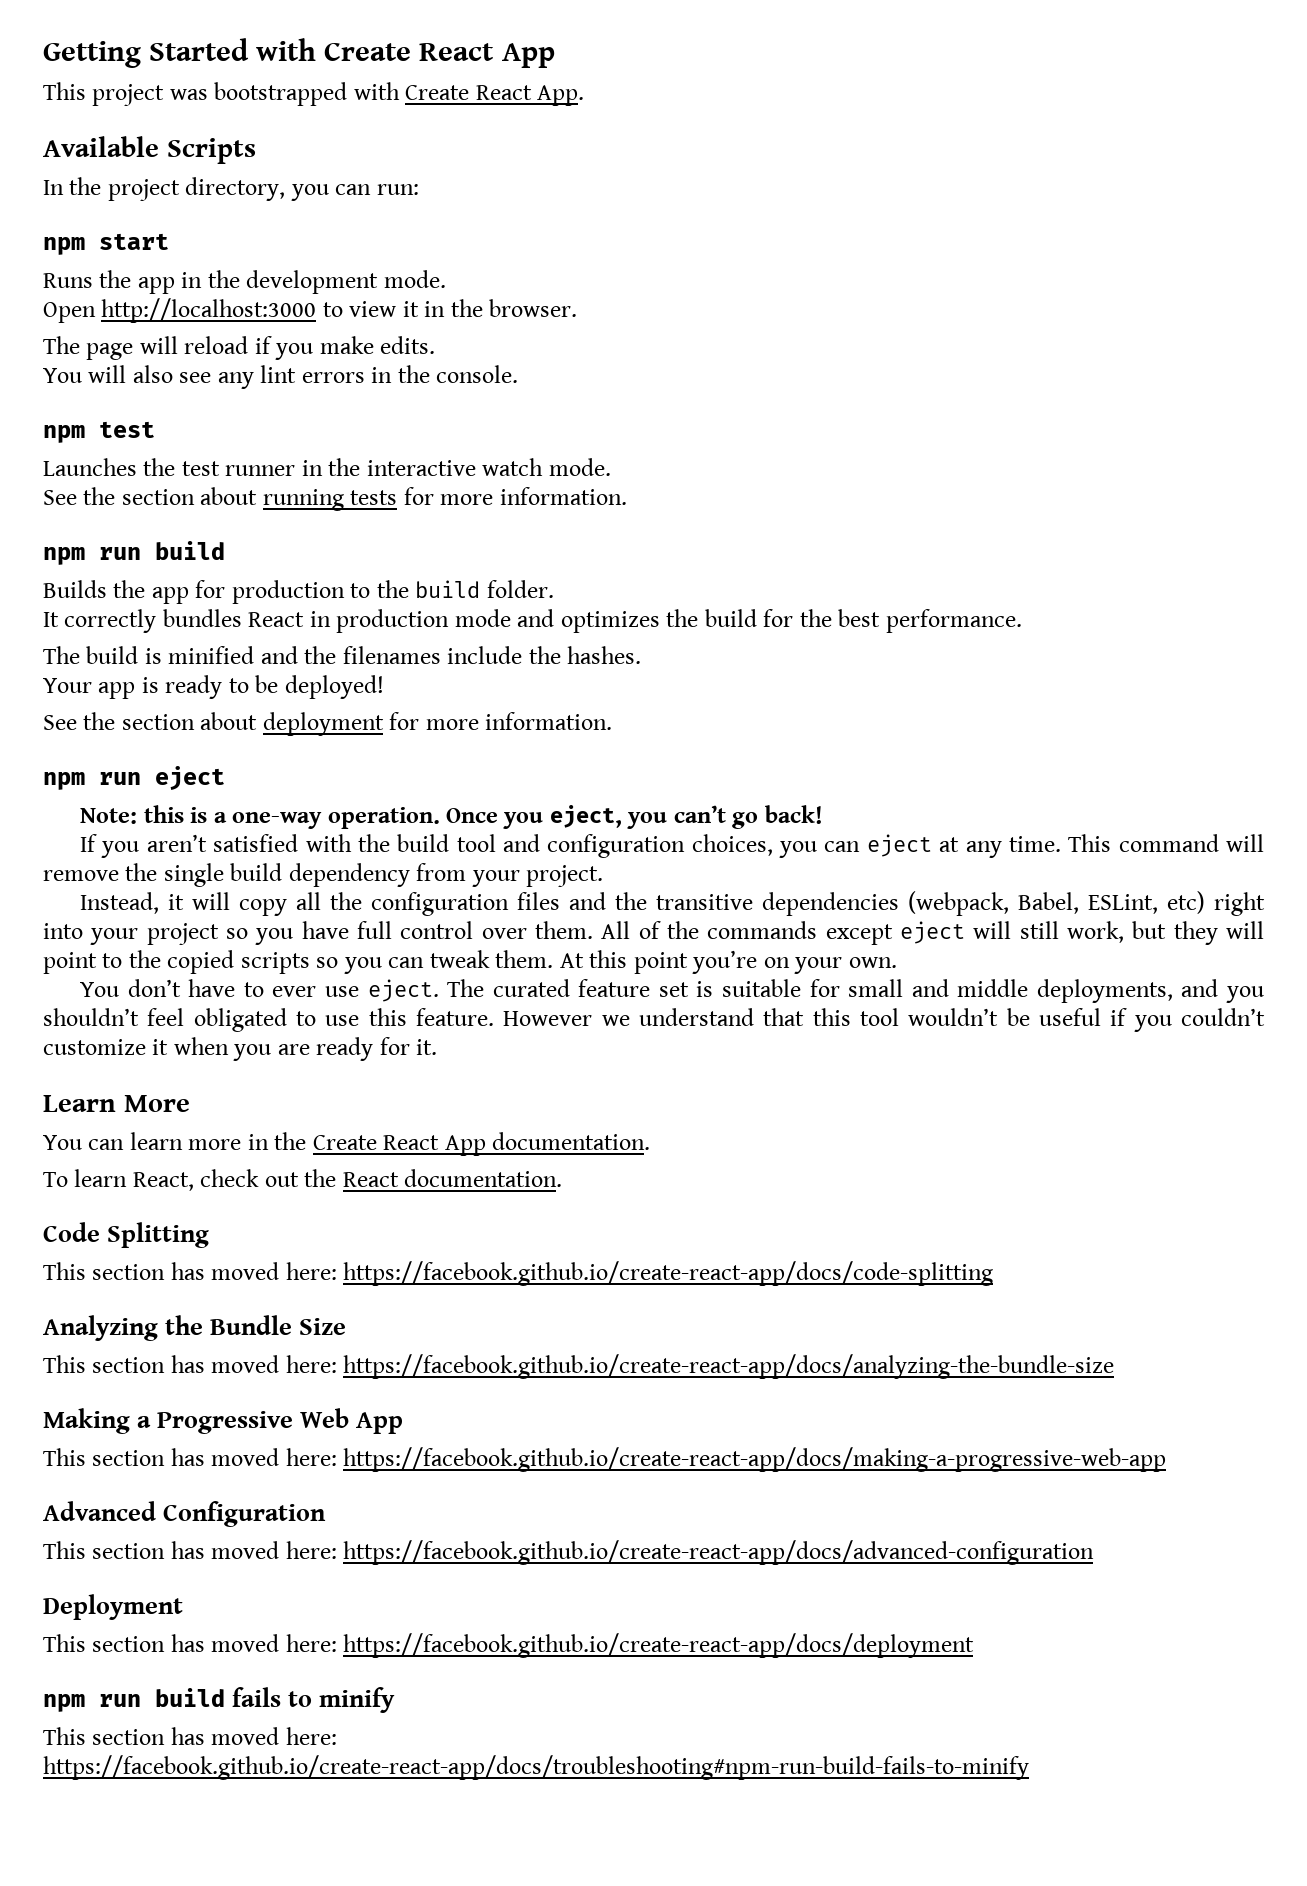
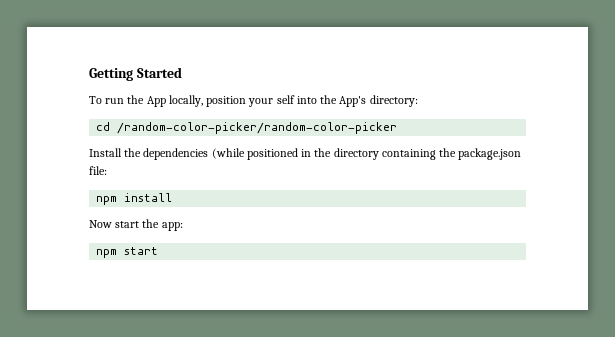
[256,38,555,68] [43,82,585,106] [43,136,256,164] [43,177,419,201] [43,233,169,255] [43,270,446,294] [43,298,578,323] [43,336,436,360] [43,365,519,389] [43,421,155,443] [43,458,611,476] [43,487,627,511] [43,541,225,565] [43,580,554,604] [43,609,1022,633] [43,646,642,664] [43,675,384,699] [43,712,613,736] [43,766,225,790] [80,805,823,829] [80,834,1264,858] [43,863,604,887] [80,891,1265,916] [43,921,1264,945] [43,950,897,974] [80,979,1264,1003] [43,1008,1265,1032] [43,1037,438,1061] [43,1095,190,1112] [43,1132,651,1156] [43,1169,563,1191] [43,1222,210,1248] [43,1261,994,1286] [43,1315,347,1341] [43,1354,1115,1379] [43,1408,404,1434] [43,1447,1167,1472] [43,1501,327,1527] [43,1540,1095,1565] [43,1594,183,1620] [43,1633,975,1658] [43,1687,396,1713] [43,1727,337,1745] [43,1755,1029,1780] with Create React App // This project was bootstrapped with Create React App. // Available Scripts // In the project directory, you can run: // npm start // Runs the app in the development mode. // Open http://localhost:3000 to view it in the browser. // The page will reload if you make edits. // You will also see any lint errors in the console. // npm test // Launches the test runner in the interactive watch mode. // See the section about running tests for more information. // npm run build // Builds the app for production to the build folder. // It correctly bundles React in production mode and optimizes the build for the best performance. // The build is minified and the filenames include the hashes. // Your app is ready to be deployed! // See the section about deployment for more information. // npm run eject // Note: this is a one-way operation. Once you eject, you can’t go back! // If you aren’t satisfied with the build tool and configuration choices, you can eject at any time. This command will remove the single build dependency from your project. // Instead, it will copy all the configuration files and the transitive dependencies (webpack, Babel, ESLint, etc) right into your project so you have full control over them. All of the commands except eject will still work, but they will point to the copied scripts so you can tweak them. At this point you’re on your own. // You don’t have to ever use eject. The curated feature set is suitable for small and middle deployments, and you shouldn’t feel obligated to use this feature. However we understand that this tool wouldn’t be useful if you couldn’t customize it when you are ready for it. // Learn More // You can learn more in the Create React App documentation. // To learn React, check out the React documentation. // Code Splitting // This section has moved here: https://facebook.github.io/create-react-app/docs/code-splitting // Analyzing the Bundle Size // This section has moved here: https://facebook.github.io/create-react-app/docs/analyzing-the-bundle-size // Making a Progressive Web App // This section has moved here: https://facebook.github.io/create-react-app/docs/making-a-progressive-web-app // Advanced Configuration // This section has moved here: https://facebook.github.io/create-react-app/docs/advanced-configuration // Deployment // This section has moved here: https://facebook.github.io/create-react-app/docs/deployment // npm run build fails to minify // This section has moved here: https://facebook.github.io/create-react-app/docs/troubleshooting#npm-run-build-fails-to-minify -> [89,95,418,107] [96,122,398,134] [89,148,522,160] [89,166,107,175] [96,193,173,205] [89,219,183,231] [96,247,159,258] // To run the App locally, position your self into the App's directory: // cd /random-color-picker/random-color-picker // Install the dependencies (while positioned in the directory containing the package.json file: // npm install // Now start the app: // npm start

